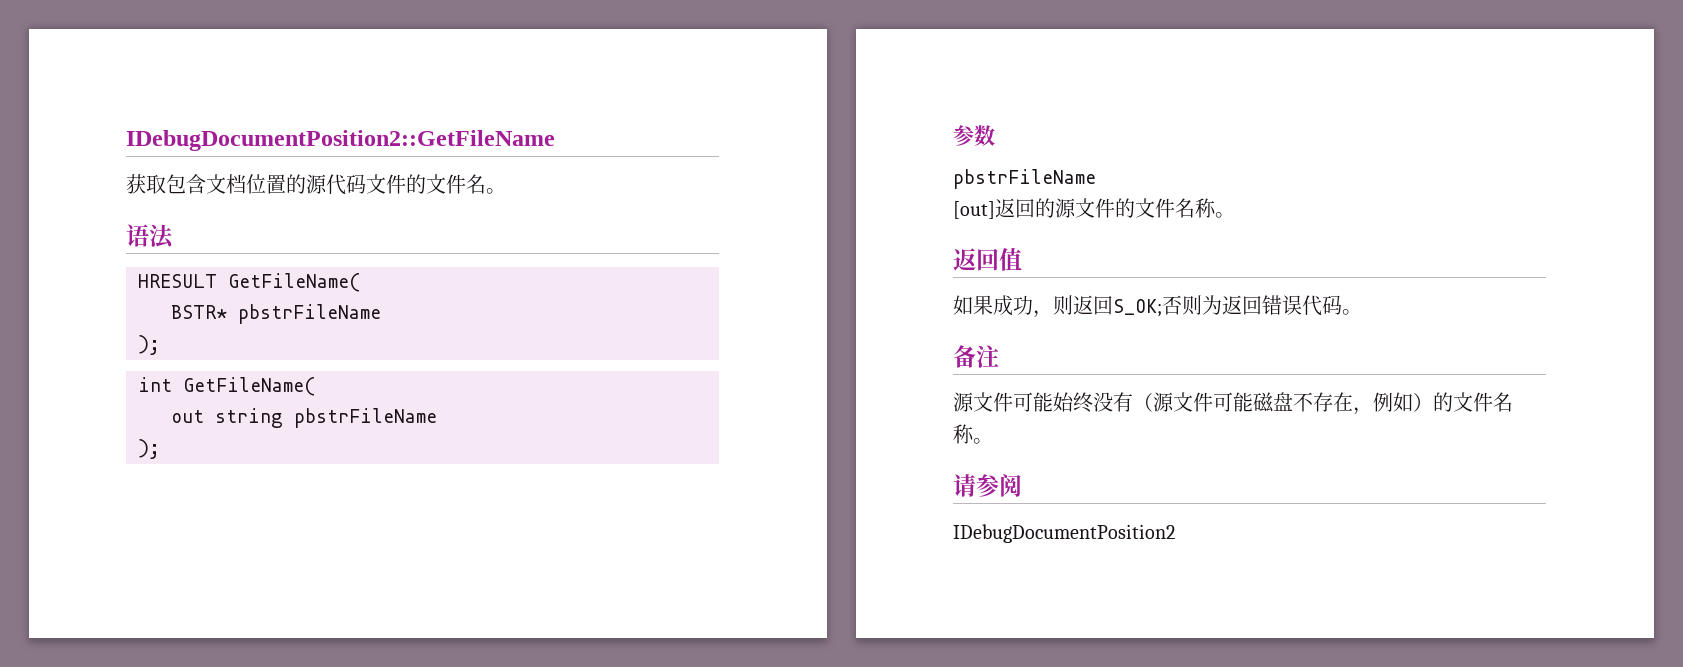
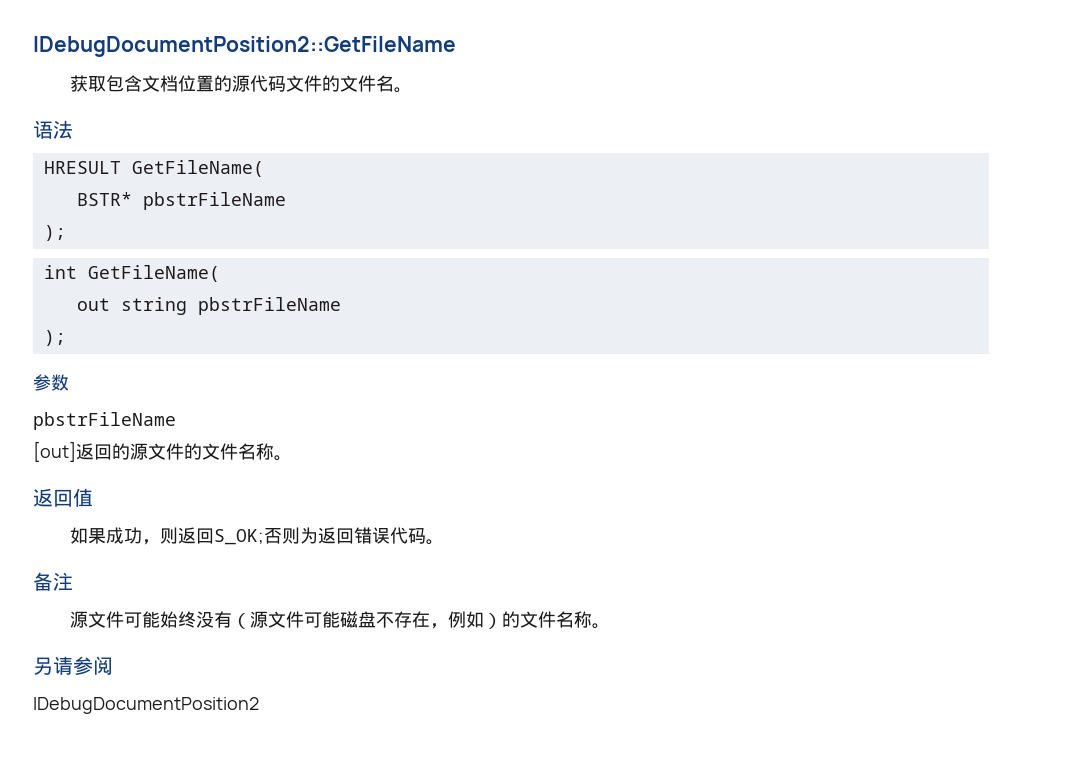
(993, 441) none -> [33,657,53,675] 另

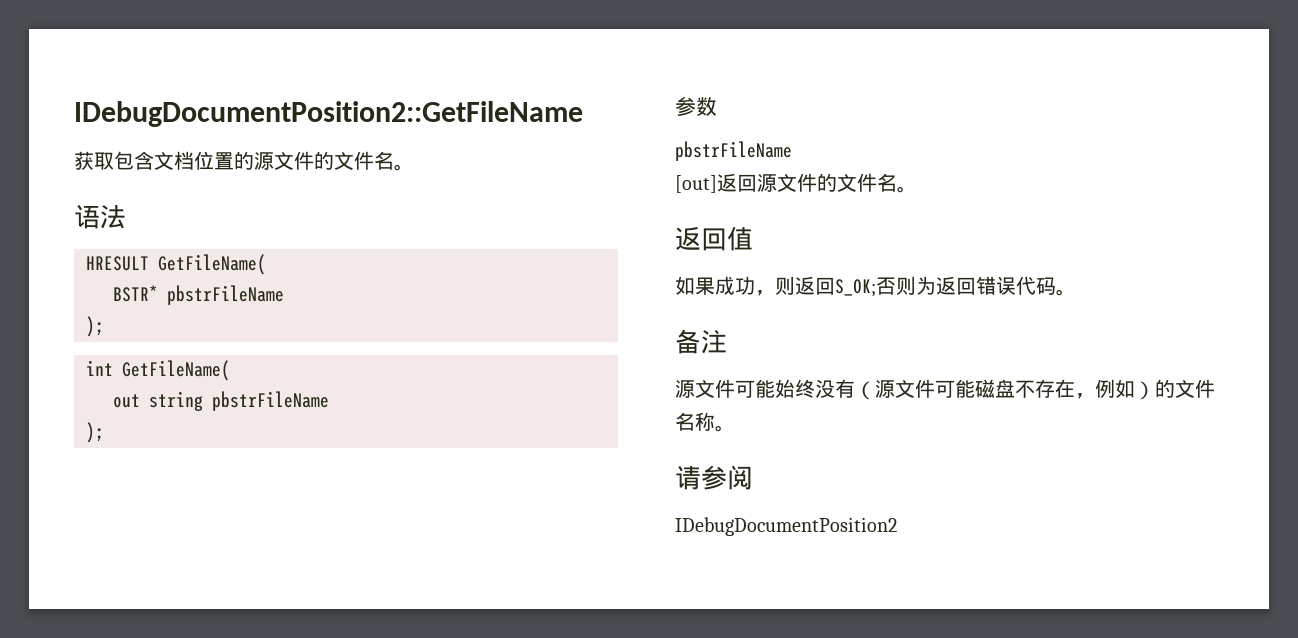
[250,75,287,92] 代码 -> (274, 161) none
[112,443,274,460] 的源文件的文件名称 -> [757,173,897,192] 源文件的文件名
[33,657,53,675] 另 -> (735, 428) none

